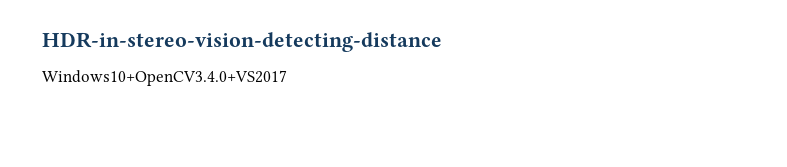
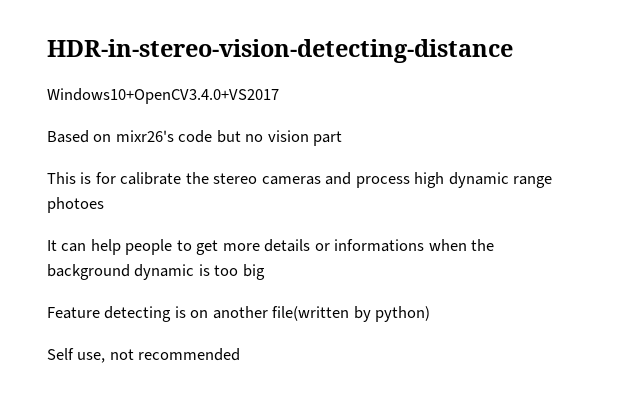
(287, 78) none -> [47,130,343,146] [47,172,553,188] [47,197,104,213] [47,239,495,255] [47,264,265,280] [47,306,431,322] [47,348,241,363] // Based on mixr26's code but no vision part // This is for calibrate the stereo cameras and process high dynamic range photoes // It can help people to get more details or informations when the background dynamic is too big // Feature detecting is on another file(written by python) // Self use, not recommended

